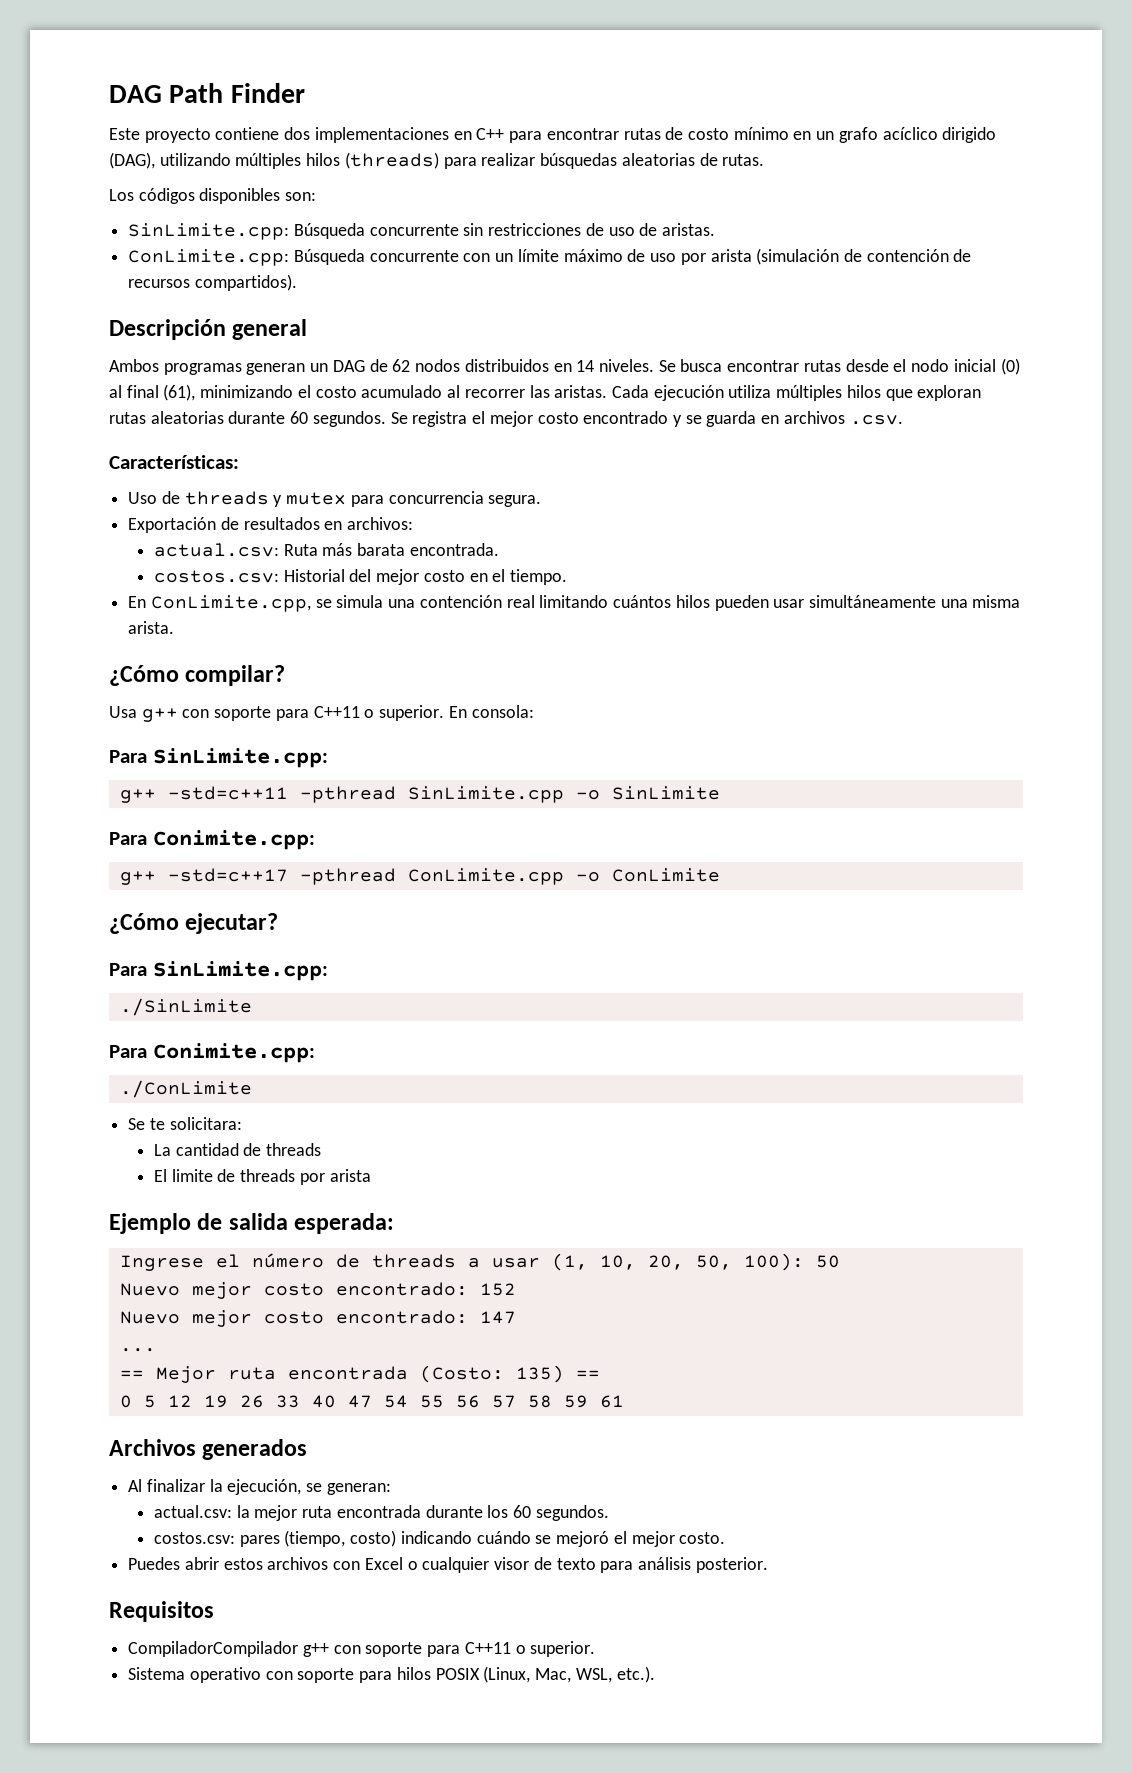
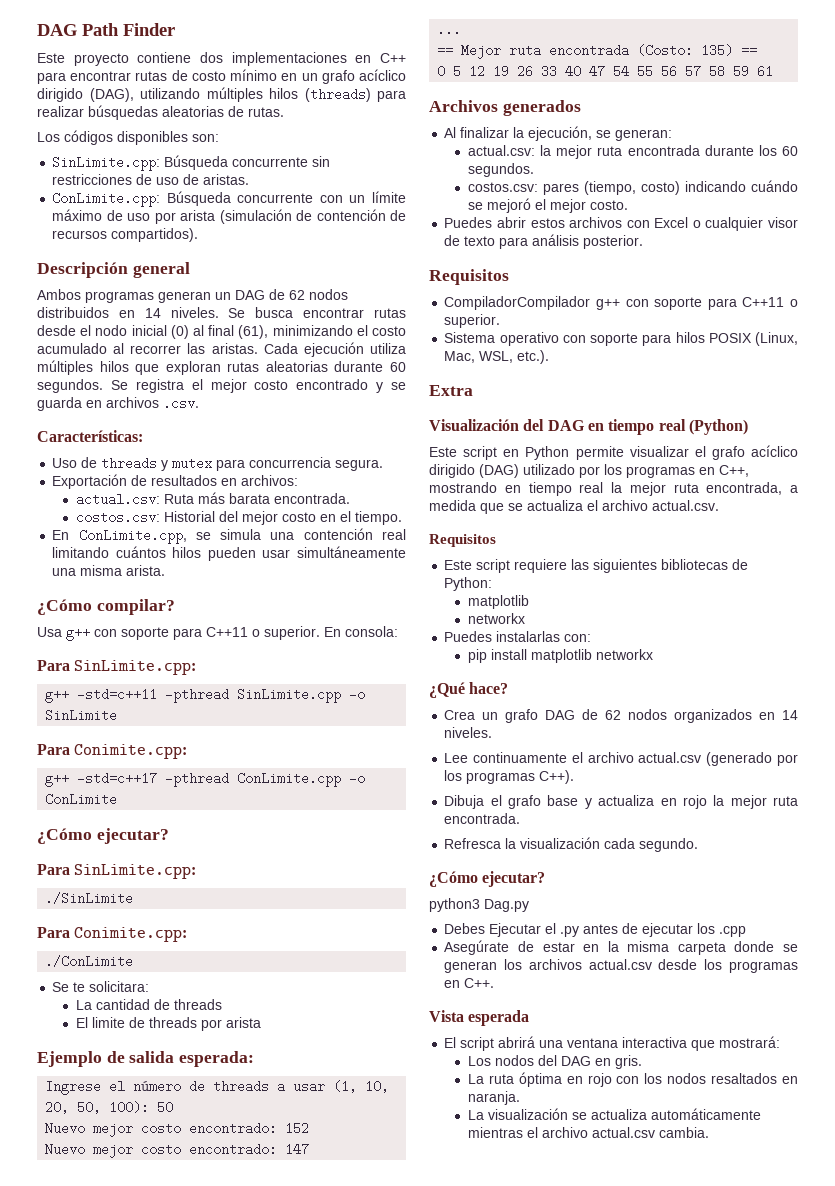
(655, 1674) none -> [429,385,473,396] [429,419,748,435] [429,445,798,460] [429,464,749,478] [429,482,798,496] [429,500,719,514] [429,534,496,547] [444,559,749,573] [444,577,493,591] [468,595,530,609] [468,613,526,624] [444,631,592,642] [468,649,654,663] [429,682,509,698] [444,709,798,723] [444,727,493,738] [444,752,798,766] [444,770,575,784] [444,795,799,809] [444,813,521,824] [444,837,699,852] [429,871,546,887] [429,898,529,912] [444,923,747,937] [444,940,798,955] [444,959,798,973] [444,978,495,988] [429,1010,530,1026] [444,1036,781,1051] [468,1055,643,1069] [468,1072,798,1087] [468,1091,521,1105] [468,1108,762,1120] [468,1127,710,1138] // Extra // Visualización del DAG en tiempo real (Python) // Este script en Python permite visualizar el grafo acíclico dirigido (DAG) utilizado por los programas en C++, mostrando en tiempo real la mejor ruta encontrada, a medida que se actualiza el archivo actual.csv. // Requisitos // Este script requiere las siguientes bibliotecas de Python: // matplotlib // networkx // Puedes instalarlas con: // pip install matplotlib networkx // ¿Qué hace? // Crea un grafo DAG de 62 nodos organizados en 14 niveles. // Lee continuamente el archivo actual.csv (generado por los programas C++). // Dibuja el grafo base y actualiza en rojo la mejor ruta encontrada. // Refresca la visualización cada segundo. // ¿Cómo ejecutar? // python3 Dag.py // Debes Ejecutar el .py antes de ejecutar los .cpp // Asegúrate de estar en la misma carpeta donde se generan los archivos actual.csv desde los programas en C++. // Vista esperada // El script abrirá una ventana interactiva que mostrará: // Los nodos del DAG en gris. // La ruta óptima en rojo con los nodos resaltados en naranja. // La visualización se actualiza automáticamente mientras el archivo actual.csv cambia.

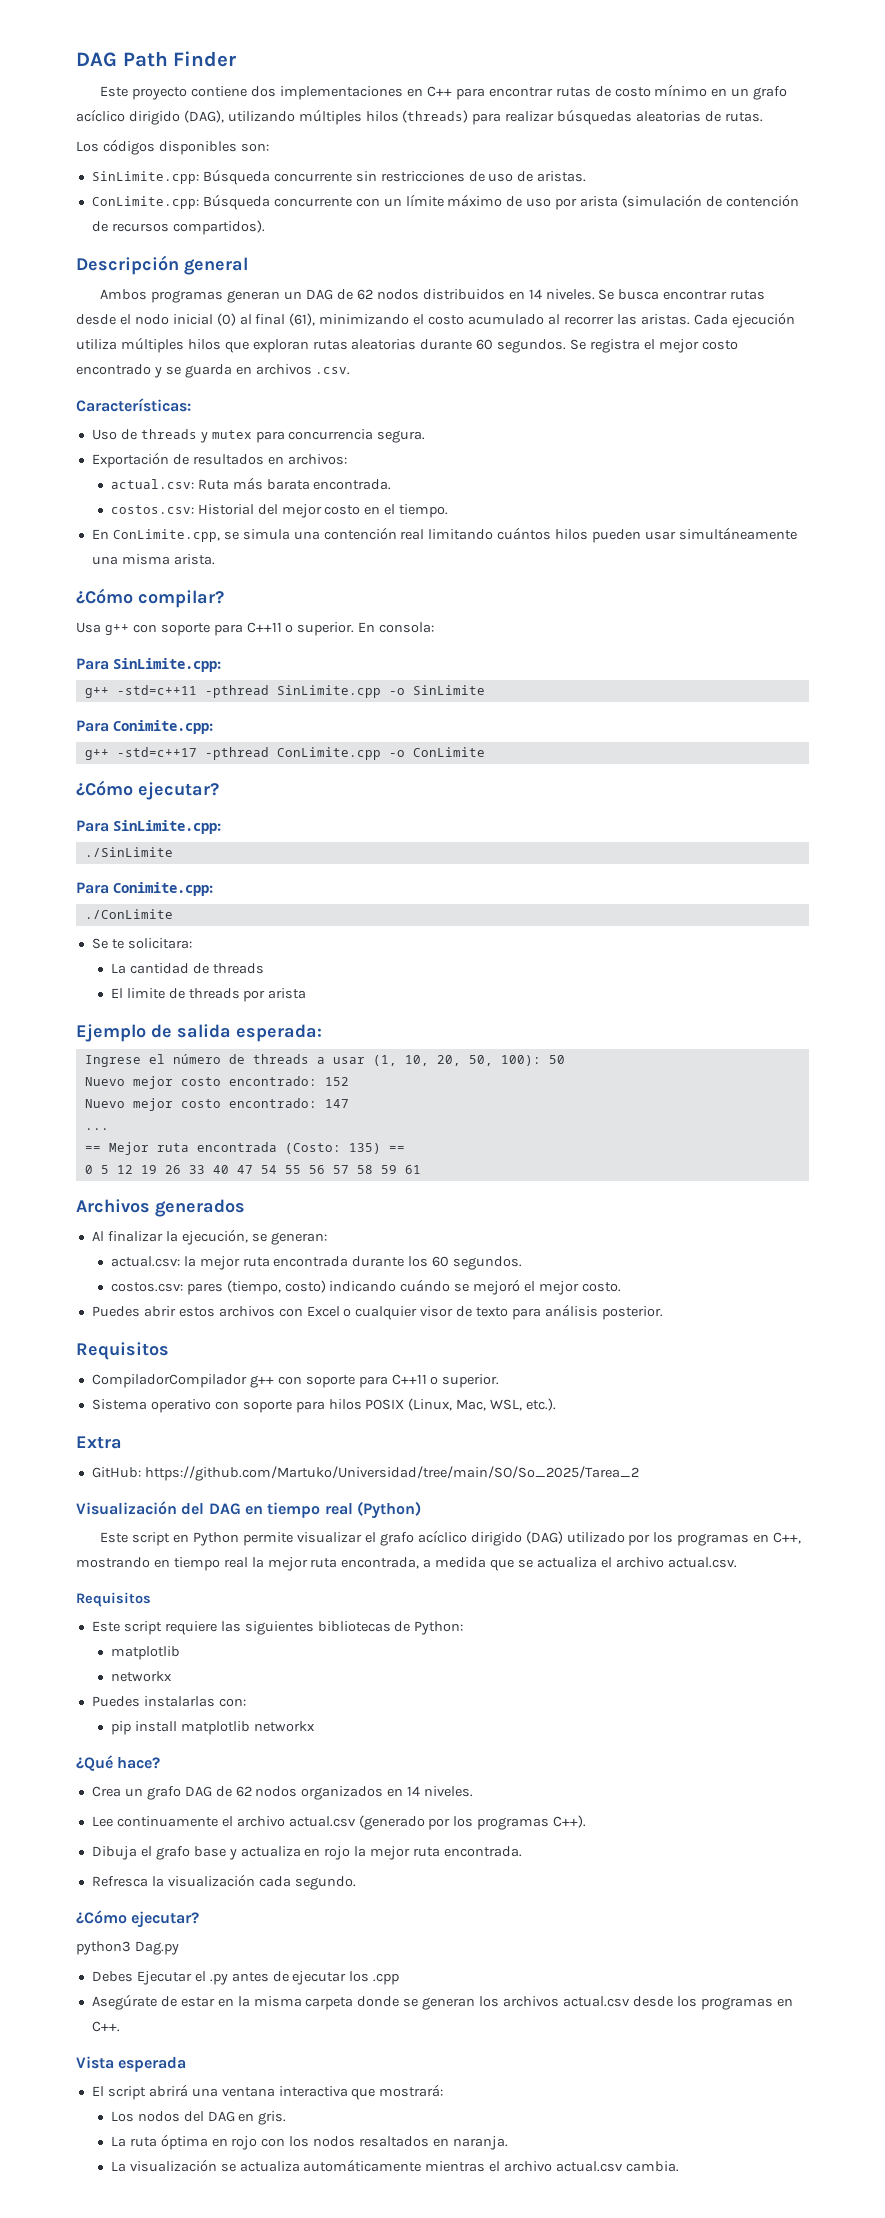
(473, 390) none -> [91,1466,639,1481] // GitHub: https://github.com/Martuko/Universidad/tree/main/SO/So_2025/Tarea_2

